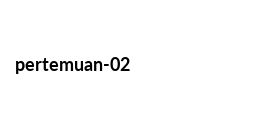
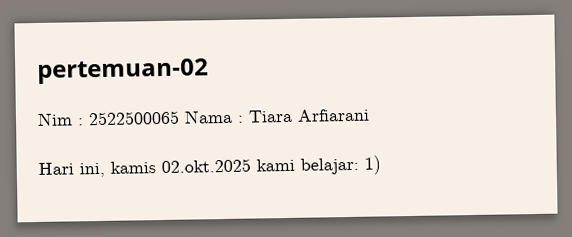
(130, 65) none -> [37,108,370,126] [38,155,381,178] // Nim : 2522500065 Nama : Tiara Arfiarani // Hari ini, kamis 02.okt.2025 kami belajar: 1)

